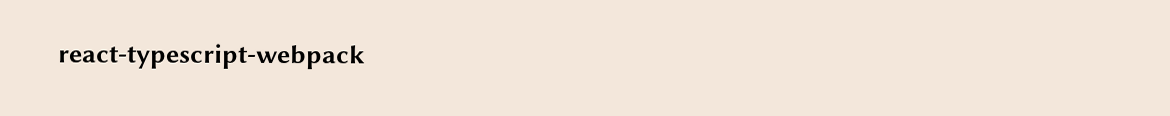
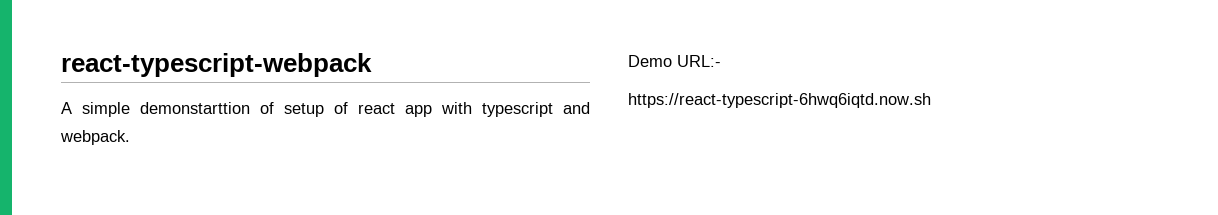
(366, 56) none -> [61,102,590,117] [60,130,130,145] [628,55,721,67] [628,93,931,108] // A simple demonstarttion of setup of react app with typescript and webpack. // Demo URL:- // https://react-typescript-6hwq6iqtd.now.sh

